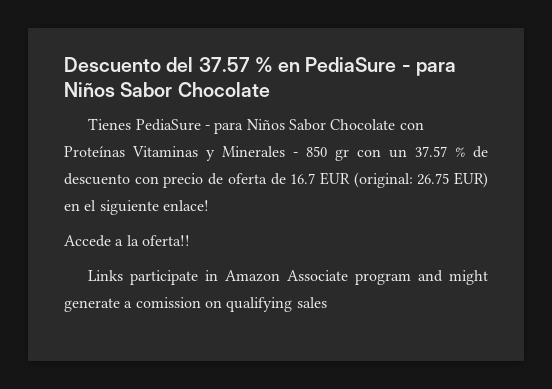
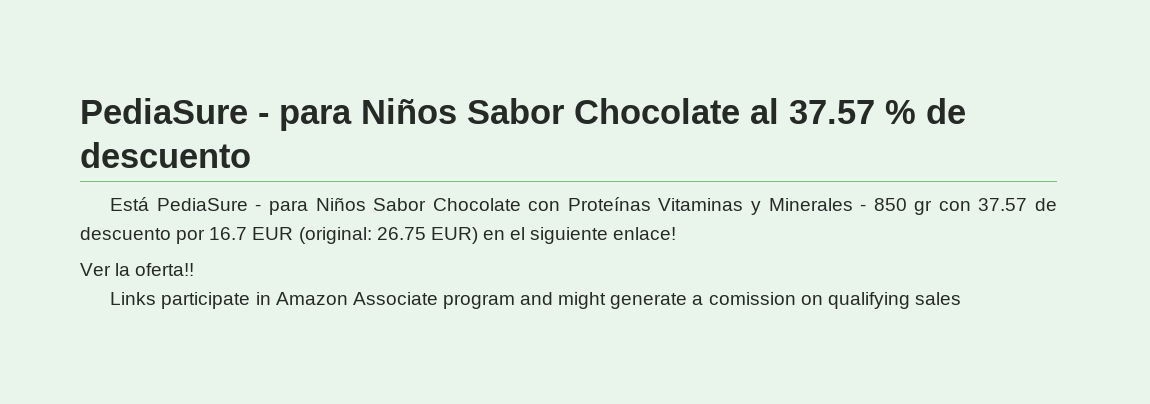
[64,57,456,76] [64,82,270,97] [88,118,132,130] Descuento del 37.57 % en PediaSure - para Niños Sabor Chocolate // Tienes -> [80,98,966,131] [80,142,251,168] [110,197,150,211] PediaSure - para Niños Sabor Chocolate al 37.57 % de descuento // Está
[389,146,488,158] [64,173,286,188] un 37.57 % de descuento con precio de oferta de -> [978,198,1057,211] [80,227,206,244] 37.57 de descuento por
[64,235,124,247] Accede a -> [80,263,111,276] Ver

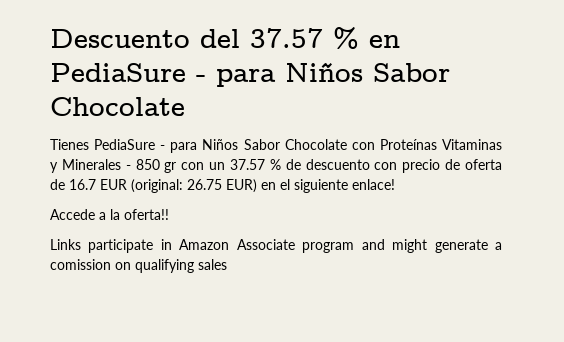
[80,98,966,131] [80,142,251,168] [110,197,150,211] PediaSure - para Niños Sabor Chocolate al 37.57 % de descuento // Está -> [50,27,400,49] [50,62,450,87] [50,97,185,116] [50,139,89,150] Descuento del 37.57 % en PediaSure - para Niños Sabor Chocolate // Tienes
[978,198,1057,211] [80,227,206,244] 37.57 de descuento por -> [209,159,502,173] [50,179,65,190] un 37.57 % de descuento con precio de oferta de
[80,263,111,276] Ver -> [50,209,106,220] Accede a

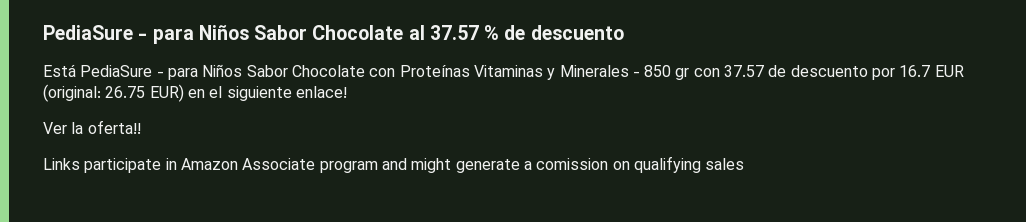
[50,27,400,49] [50,62,450,87] [50,97,185,116] [50,139,89,150] Descuento del 37.57 % en PediaSure - para Niños Sabor Chocolate // Tienes -> [43,25,624,44] [43,64,76,77] PediaSure - para Niños Sabor Chocolate al 37.57 % de descuento // Está
[209,159,502,173] [50,179,65,190] un 37.57 % de descuento con precio de oferta de -> [724,65,896,80] 37.57 de descuento por
[50,209,106,220] Accede a -> [43,122,67,134] Ver

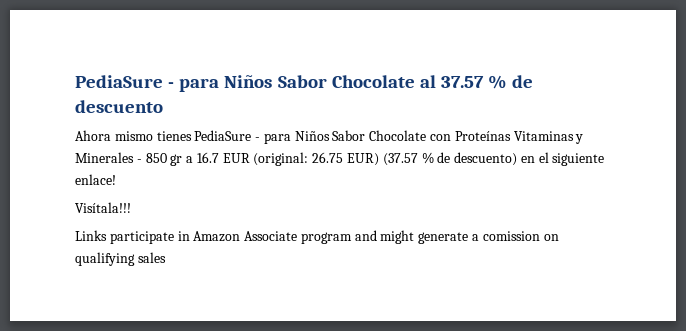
[43,64,76,77] Está -> [75,130,192,141] Ahora mismo tienes
[693,65,896,80] con 37.57 de descuento por -> [186,156,194,163] a
(184, 93) none -> [382,152,518,166] (37.57 % de descuento)
[43,120,141,134] Ver la oferta!! -> [75,202,131,213] Visítala!!!

